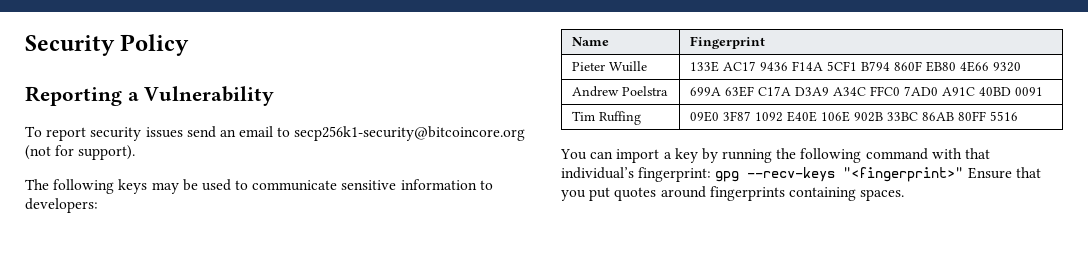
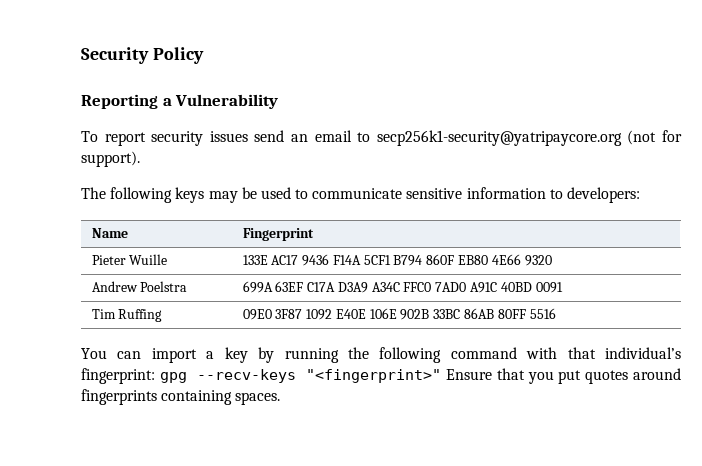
[294,126,526,141] secp256k1-security@bitcoincore.org -> [376,130,622,146] secp256k1-security@yatripaycore.org

